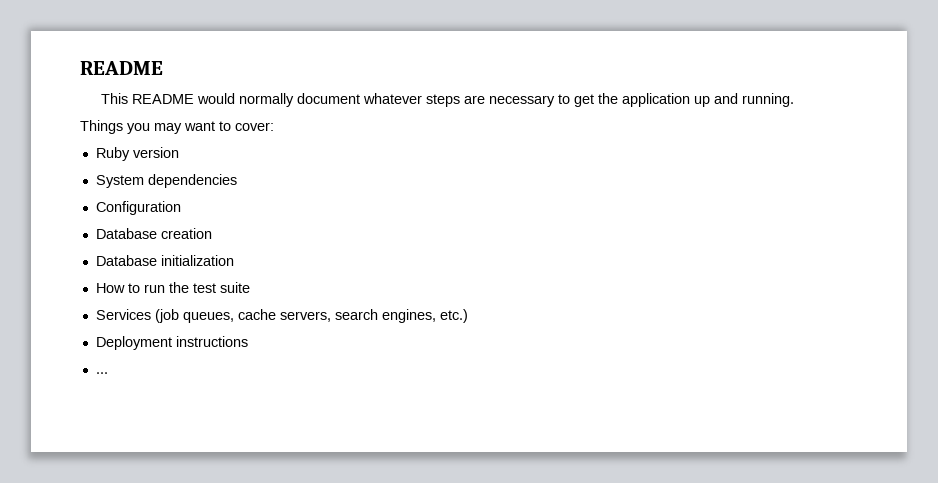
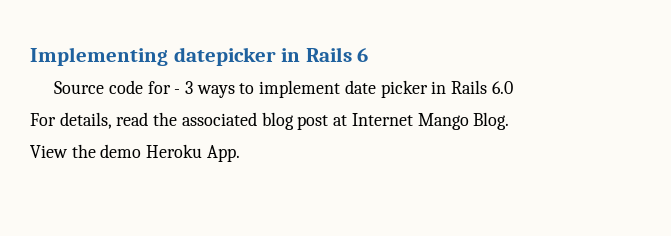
[80,61,163,75] [101,93,795,107] [80,120,274,134] [95,147,179,161] [95,174,237,188] [95,201,181,215] [95,228,212,239] [95,255,234,266] [95,282,250,293] [95,309,468,323] [95,336,248,350] [95,372,108,374] README // This README would normally document whatever steps are necessary to get the application up and running. // Things you may want to cover: // Ruby version // System dependencies // Configuration // Database creation // Database initialization // How to run the test suite // Services (job queues, cache servers, search engines, etc.) // Deployment instructions // ... -> [30,47,369,66] [54,80,513,98] [30,112,510,130] [30,144,240,162] Implementing datepicker in Rails 6 // Source code for - 3 ways to implement date picker in Rails 6.0 // For details, read the associated blog post at Internet Mango Blog. // View the demo Heroku App.

